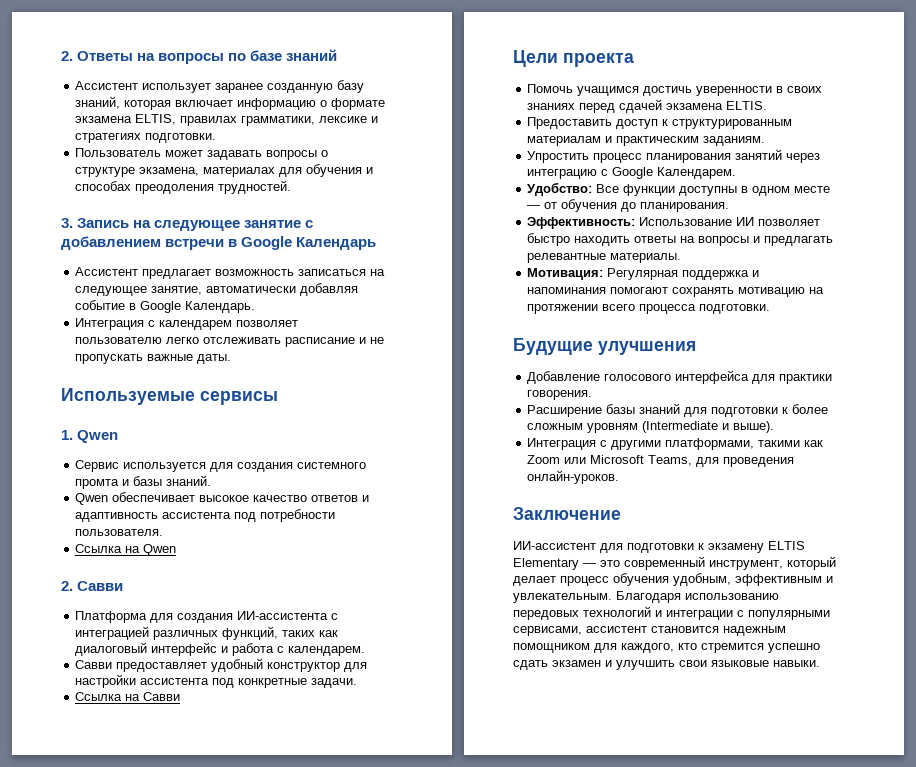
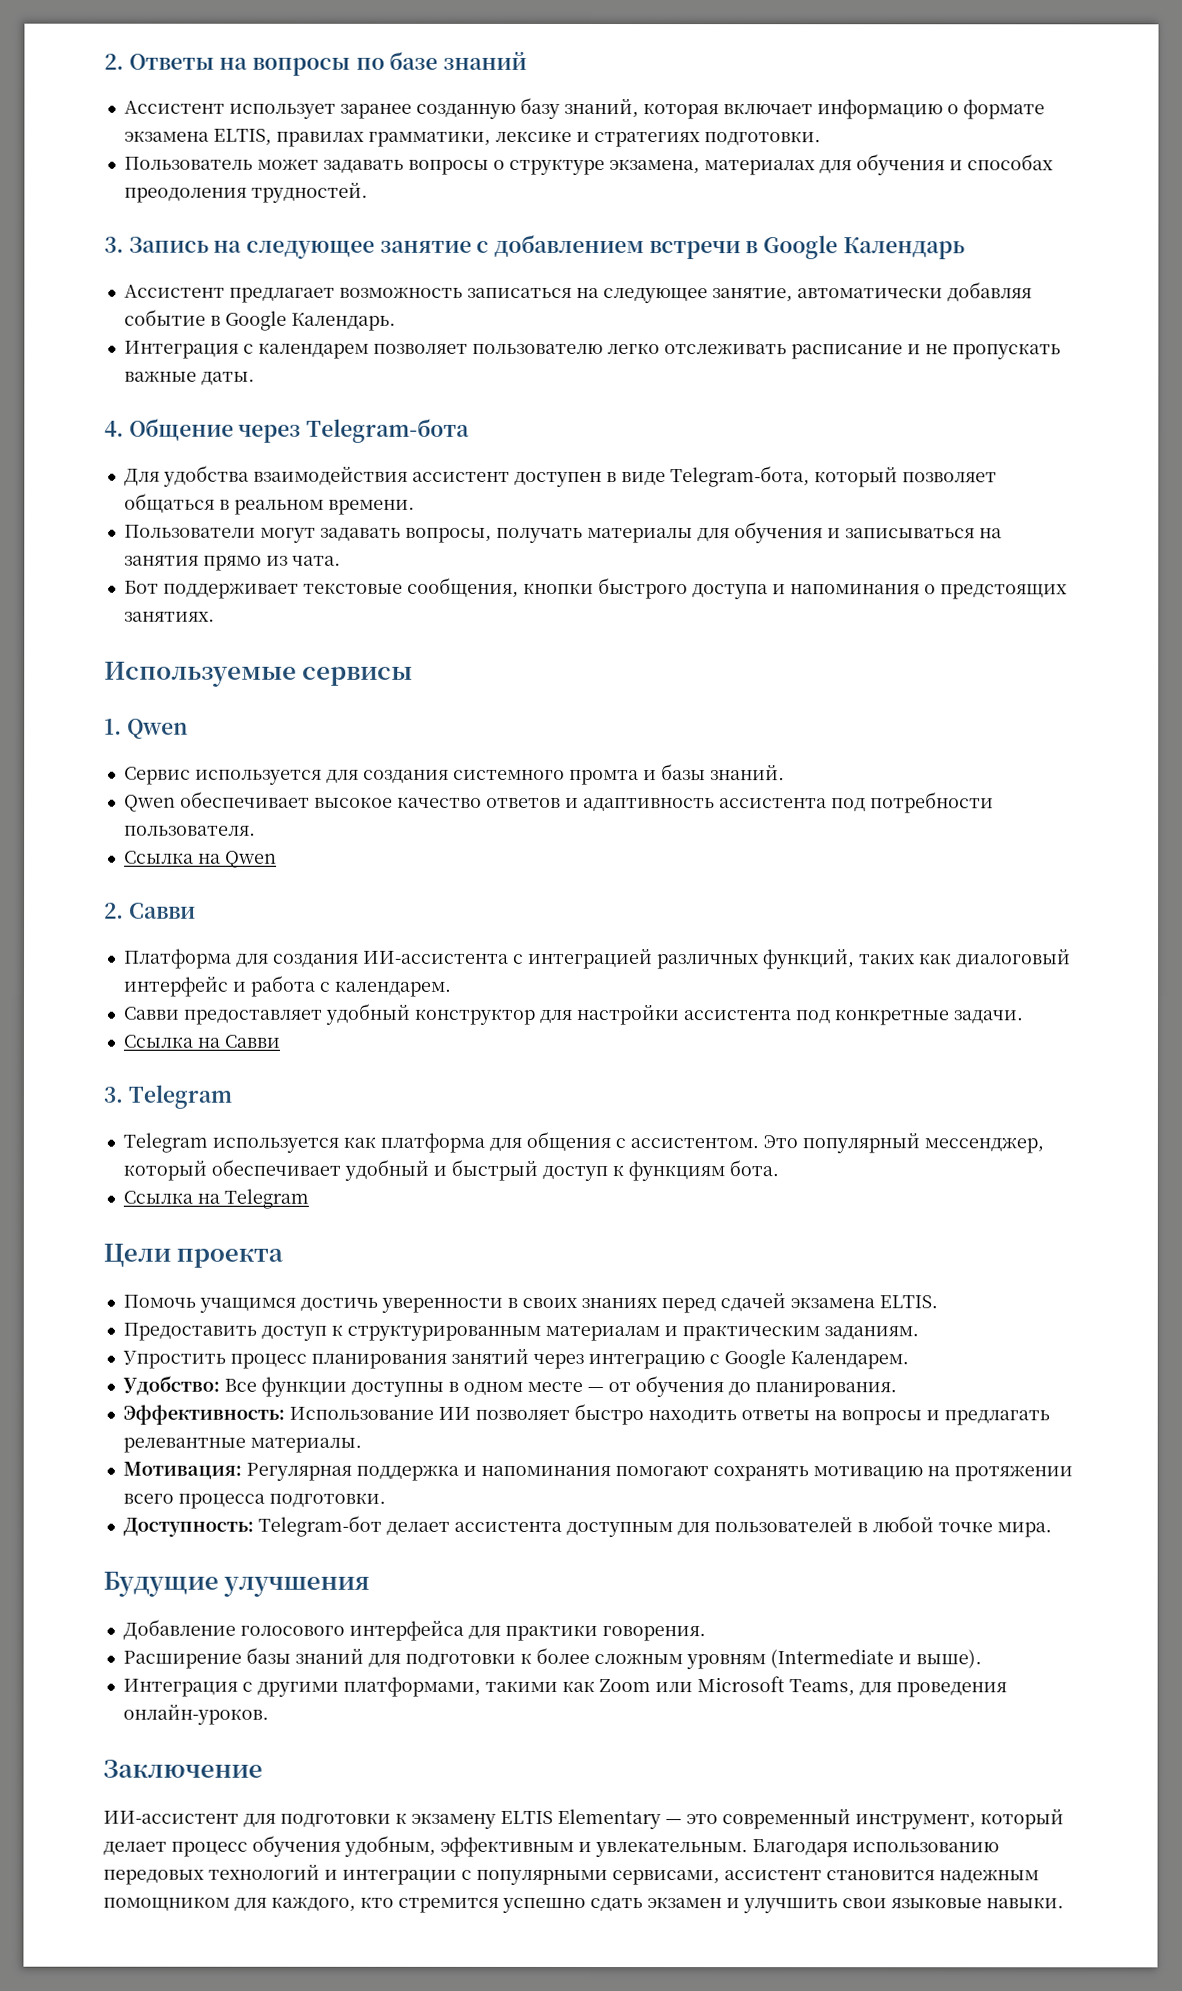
(232, 359) none -> [104,418,471,443] [123,465,997,488] [123,493,415,515] [123,522,1002,544] [123,555,341,571] [123,577,1067,600] [123,611,215,622] // 4. Общение через Telegram-бота // Для удобства взаимодействия ассистент доступен в виде Telegram-бота, который позволяет общаться в реальном времени. // Пользователи могут задавать вопросы, получать материалы для обучения и записываться на занятия прямо из чата. // Бот поддерживает текстовые сообщения, кнопки быстрого доступа и напоминания о предстоящих занятиях.
(181, 696) none -> [103,1084,232,1109] [122,1131,1044,1154] [122,1159,779,1182] [122,1188,309,1209] // 3. Telegram // Telegram используется как платформа для общения с ассистентом. Это популярный мессенджер, который обеспечивает удобный и быстрый доступ к функциям бота. // Ссылка на Telegram
(771, 309) none -> [122,1515,1052,1538] // Доступность: Telegram-бот делает ассистента доступным для пользователей в любой точке мира.

